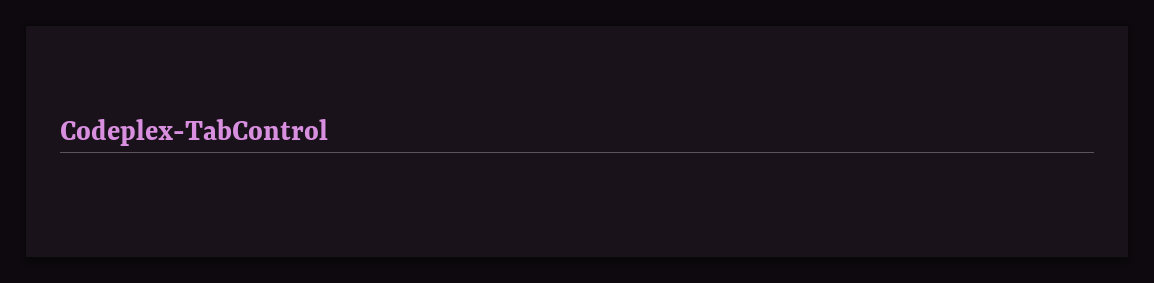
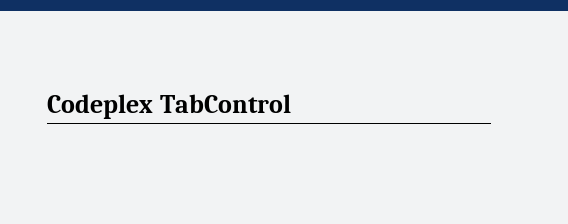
[60,119,328,146] Codeplex-TabControl -> [47,94,292,119] Codeplex TabControl

